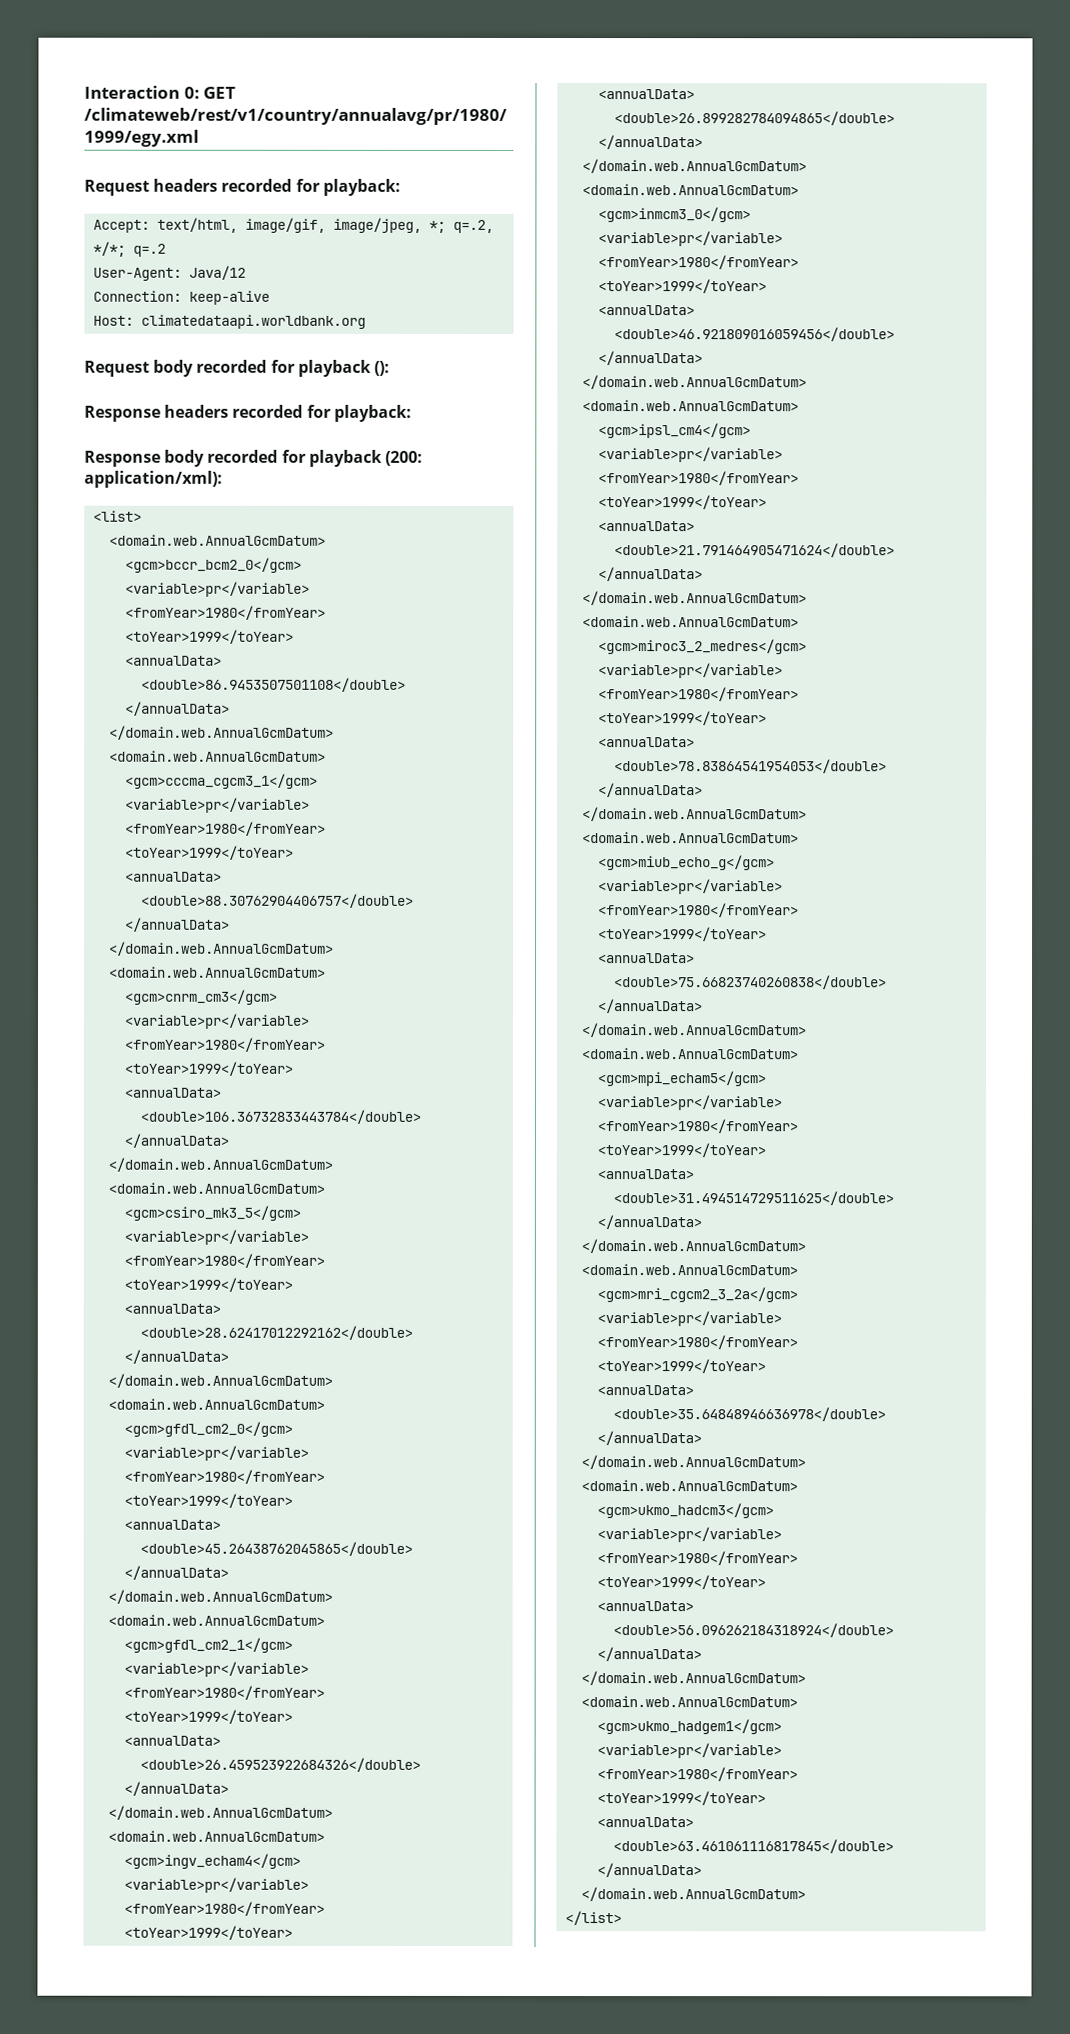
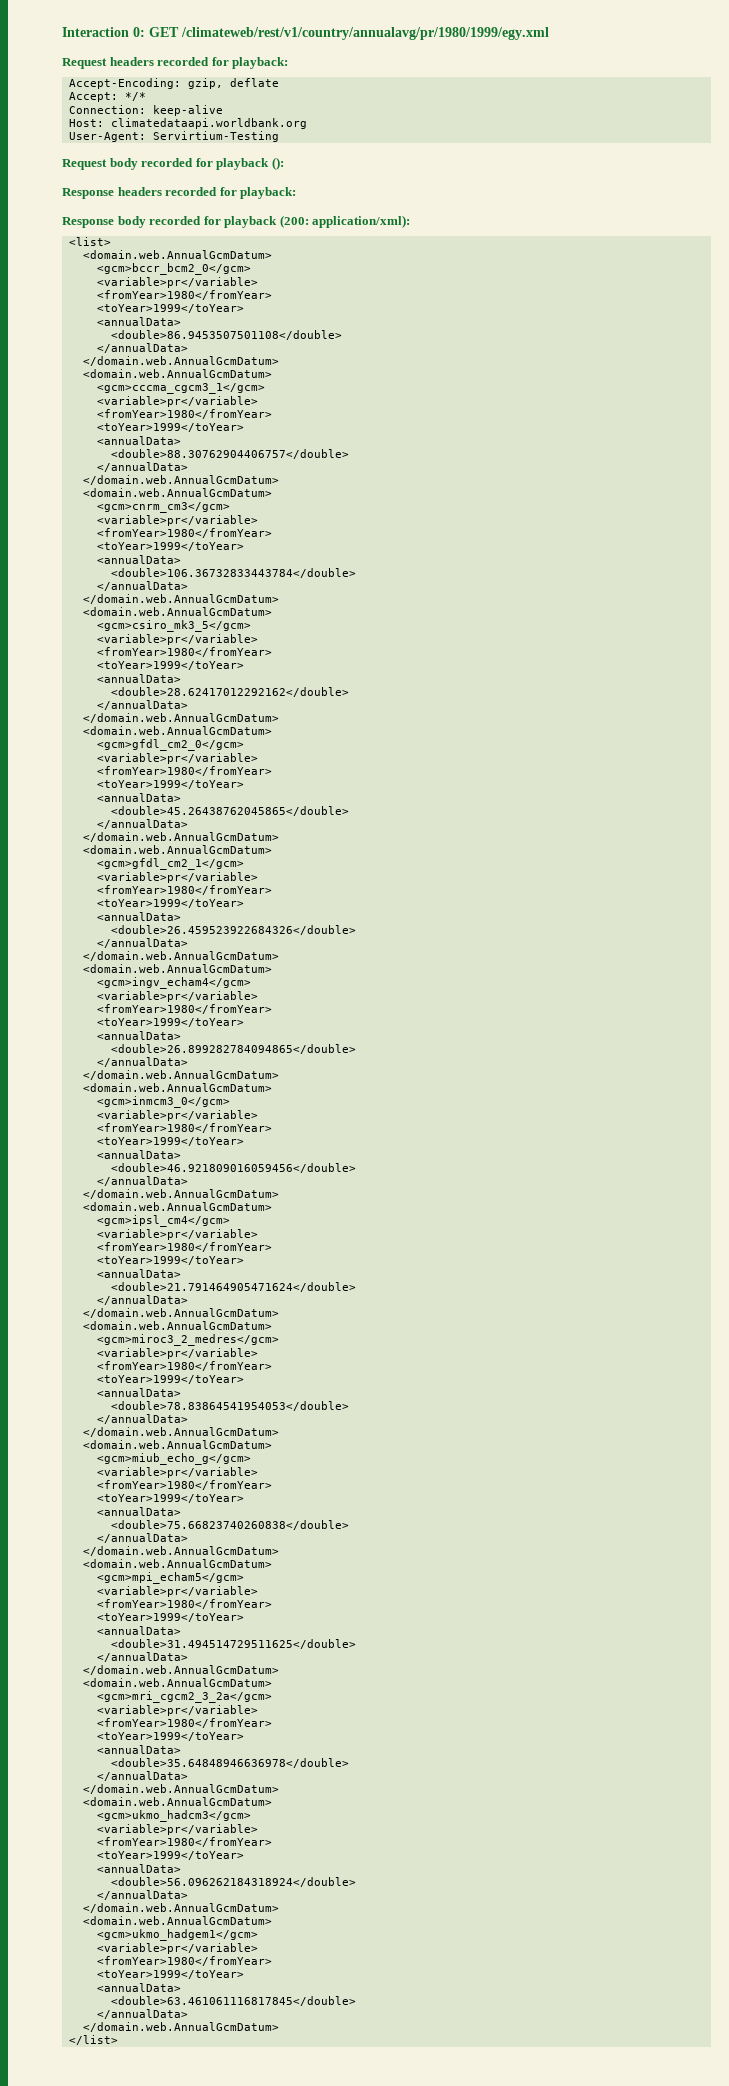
[93,217,494,233] [93,241,166,257] [93,265,246,281] Accept: text/html, image/gif, image/jpeg, *; q=.2, */*; q=.2 // User-Agent: Java/12 -> [68,78,279,89] [68,92,146,102] Accept-Encoding: gzip, deflate // Accept: */*
(366, 321) none -> [68,131,279,142] // User-Agent: Servirtium-Testing

